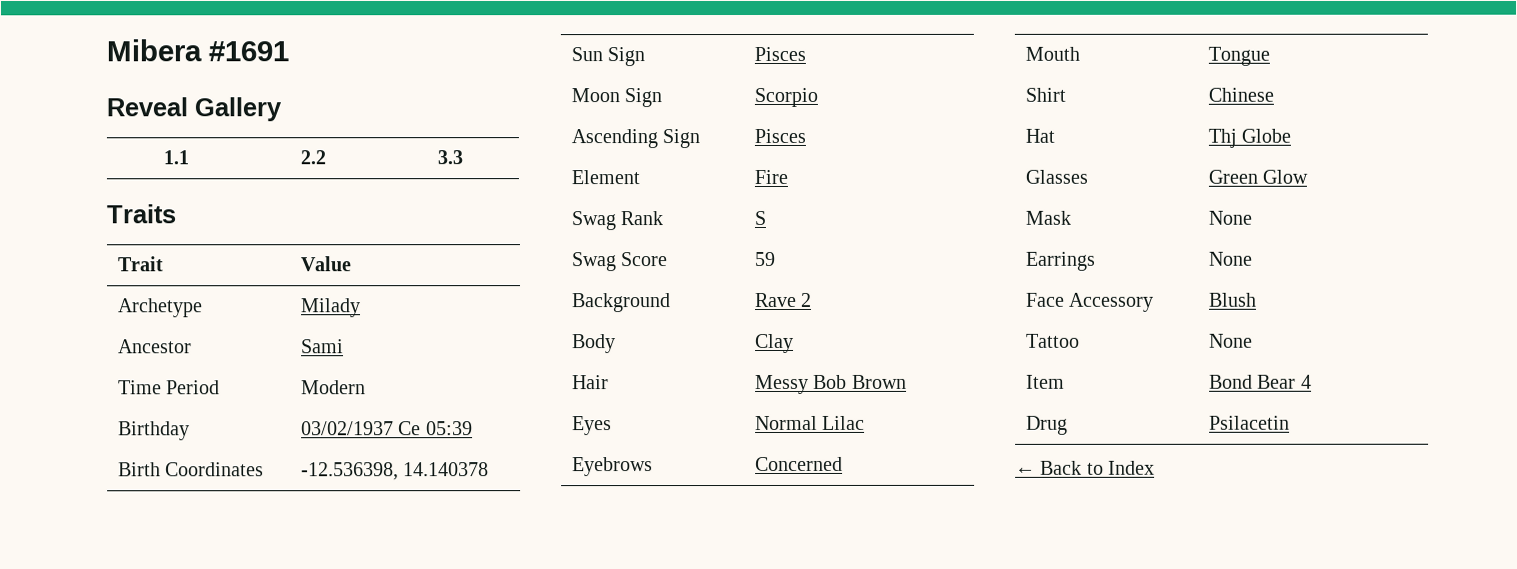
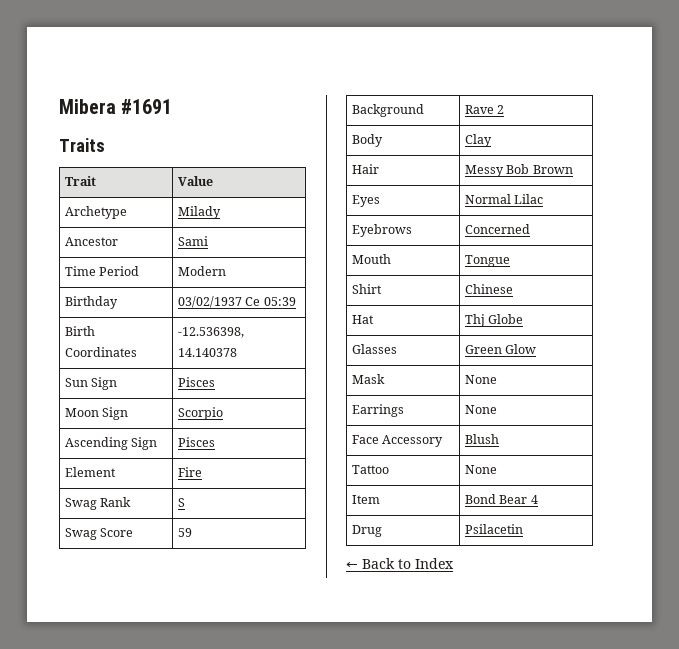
[106,97,282,122] [162,150,189,165] [299,150,326,165] [436,150,463,165] // Reveal Gallery // 1.1 | 2.2 | 3.3 -> (173, 106) none

